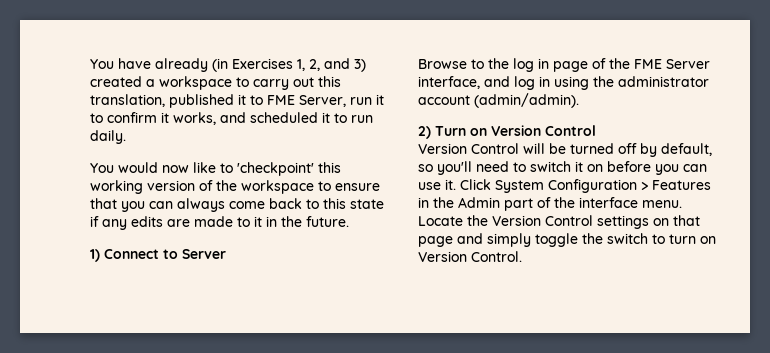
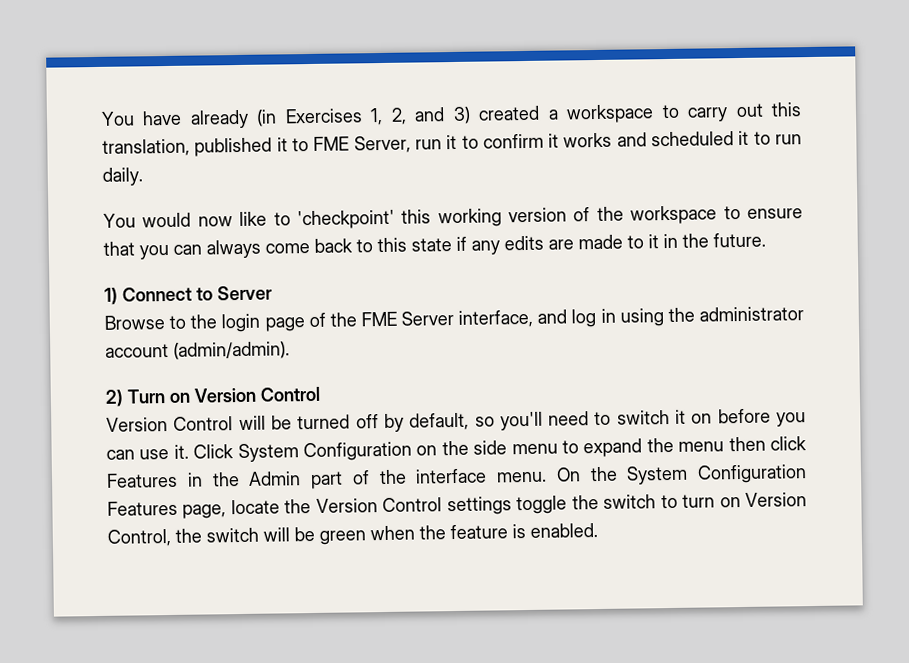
[173,112,216,125] works, -> [563,132,613,148] works
[513,58,549,72] log in -> [221,313,261,333] login
[641,182,648,190] > -> [416,436,807,458] on the side menu to expand the menu then click
[418,215,700,229] [418,233,531,247] Locate the Version Control settings on that page and simply -> [555,464,807,485] [107,496,512,519] On the System Configuration Features page, locate the Version Control settings
[471,251,522,262] Control. -> [107,523,598,547] Control, the switch will be green when the feature is enabled.

